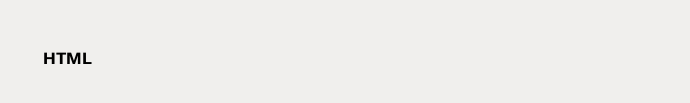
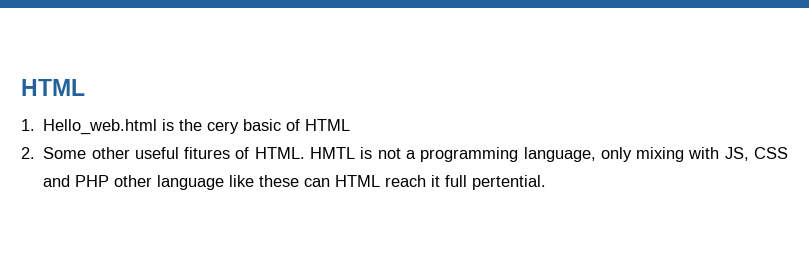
[43,52,92,64] HTML -> [21,79,85,96] [21,119,351,135] [21,147,788,162] [43,175,547,190] HTML // 1. Hello_web.html is the cery basic of HTML // 2. Some other useful fitures of HTML. HMTL is not a programming language, only mixing with JS, CSS and PHP other language like these can HTML reach it full pertential.

